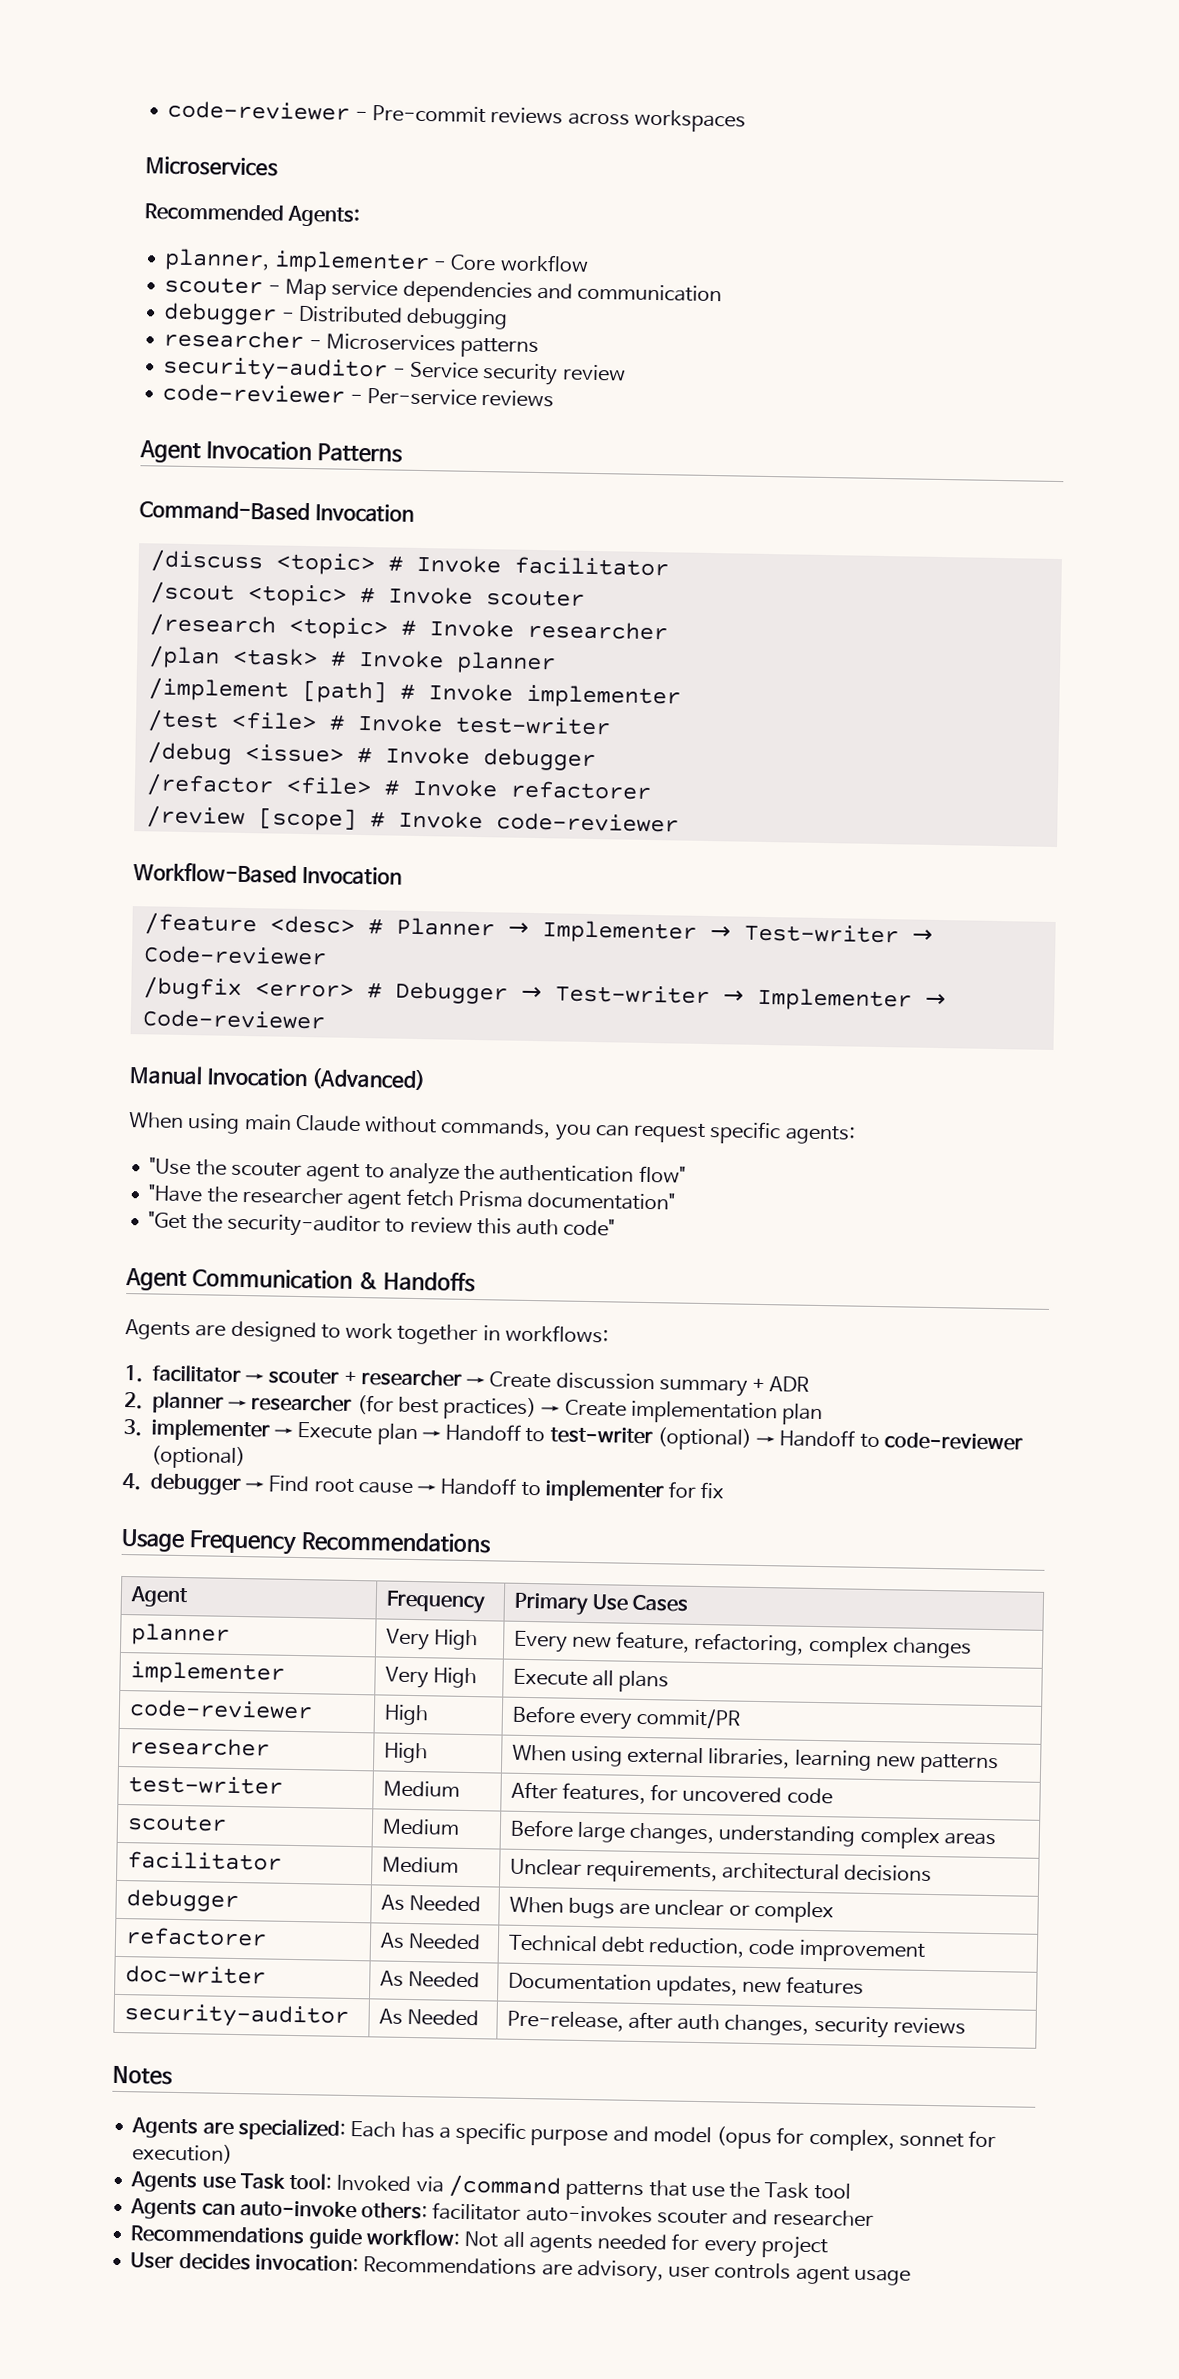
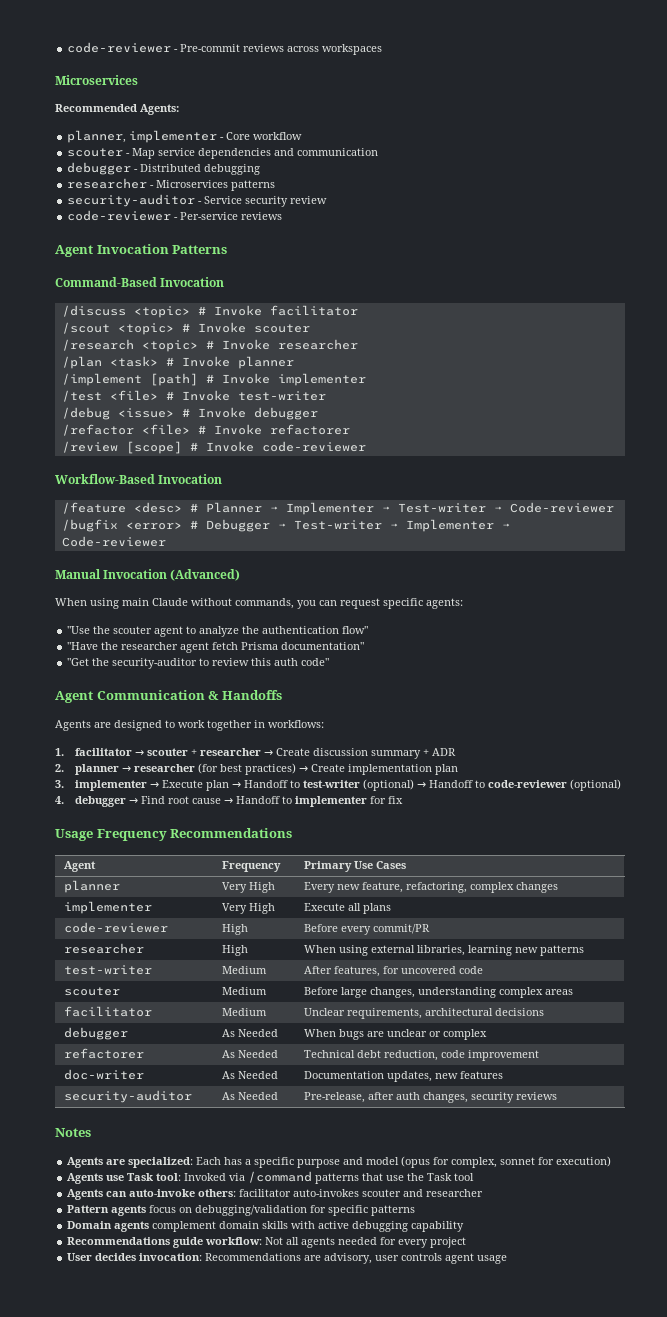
(874, 2218) none -> [67,1205,416,1216] [67,1221,465,1232] // Pattern agents focus on debugging/validation for specific patterns // Domain agents complement domain skills with active debugging capability

